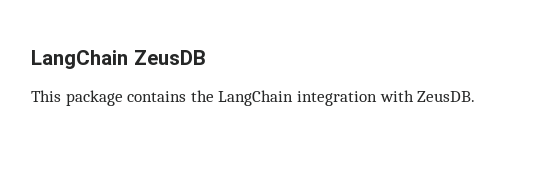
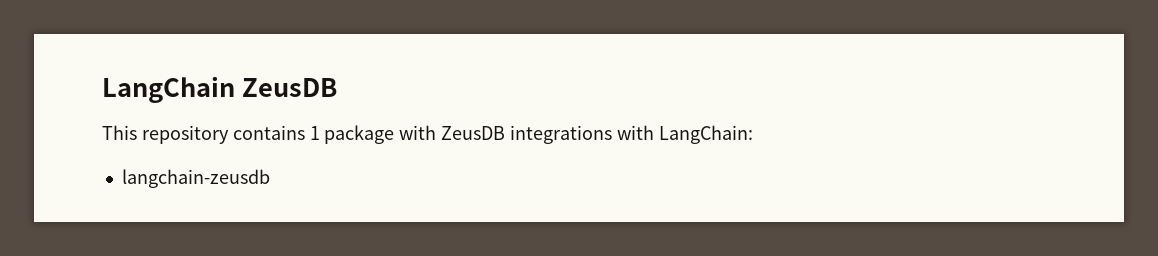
[65,90,476,106] package contains the LangChain integration with ZeusDB. -> [141,125,753,144] [121,169,270,188] repository contains 1 package with ZeusDB integrations with LangChain: // langchain-zeusdb

